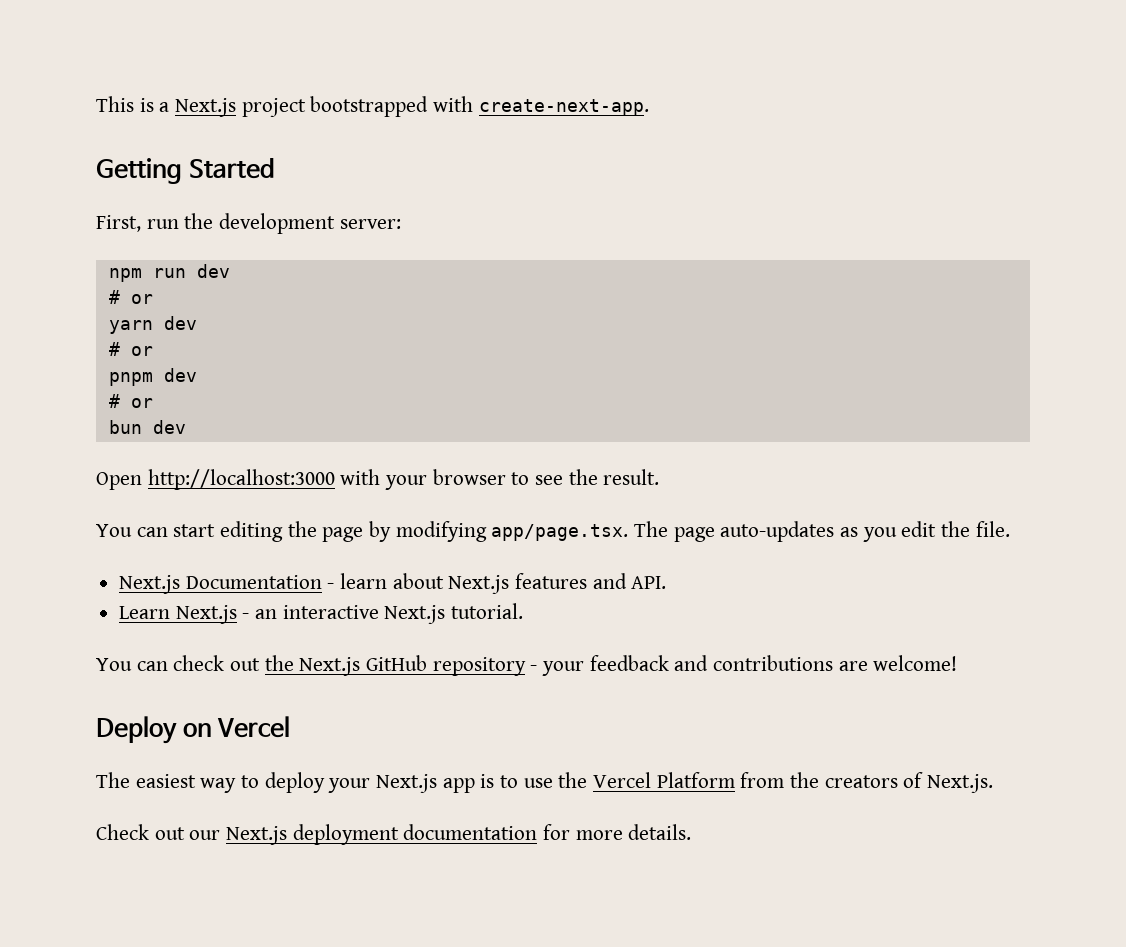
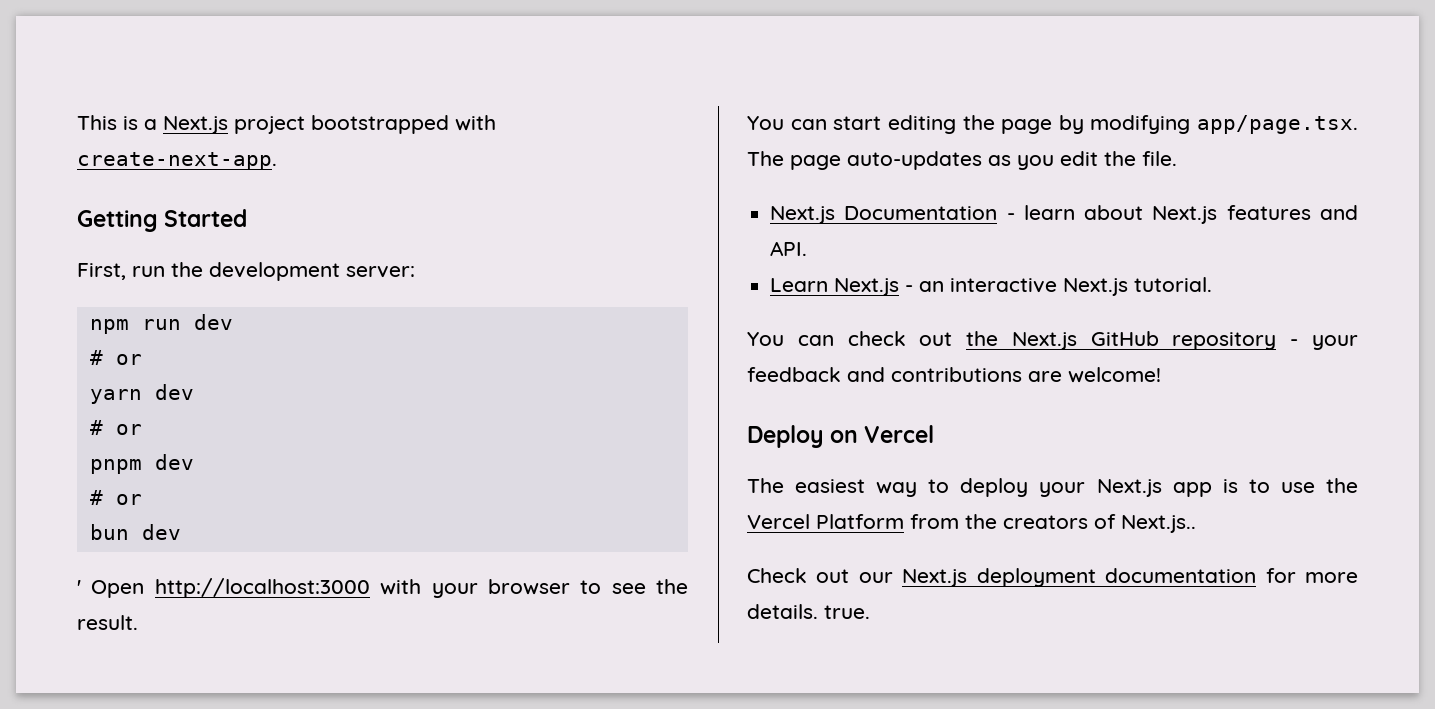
(186, 427) none -> [77,580,81,594] '
[927,774,994,793] Next.js. -> [1121,515,1196,533] Next.js..
(692, 832) none -> [824,605,870,619] true.

